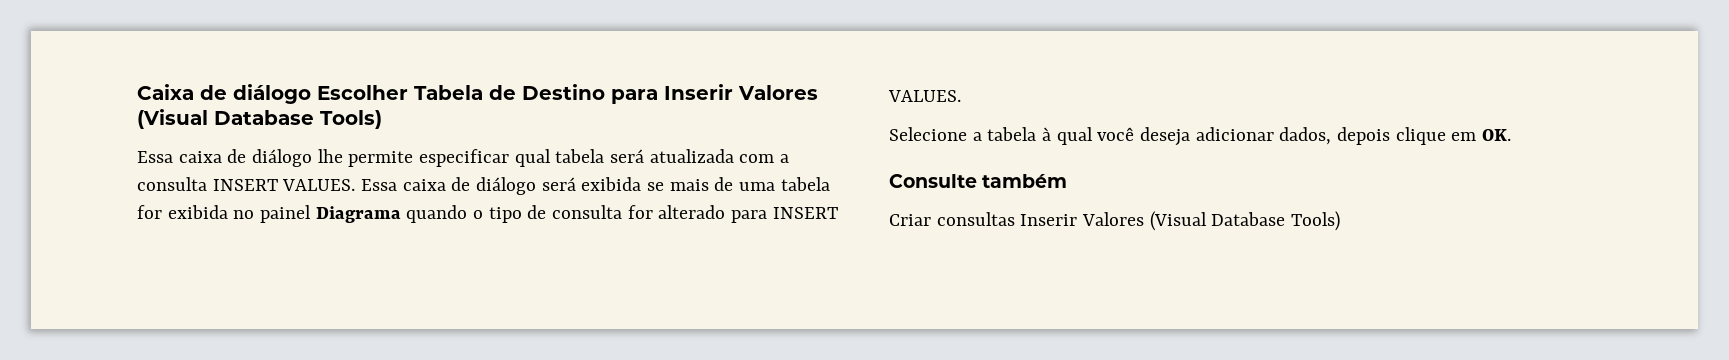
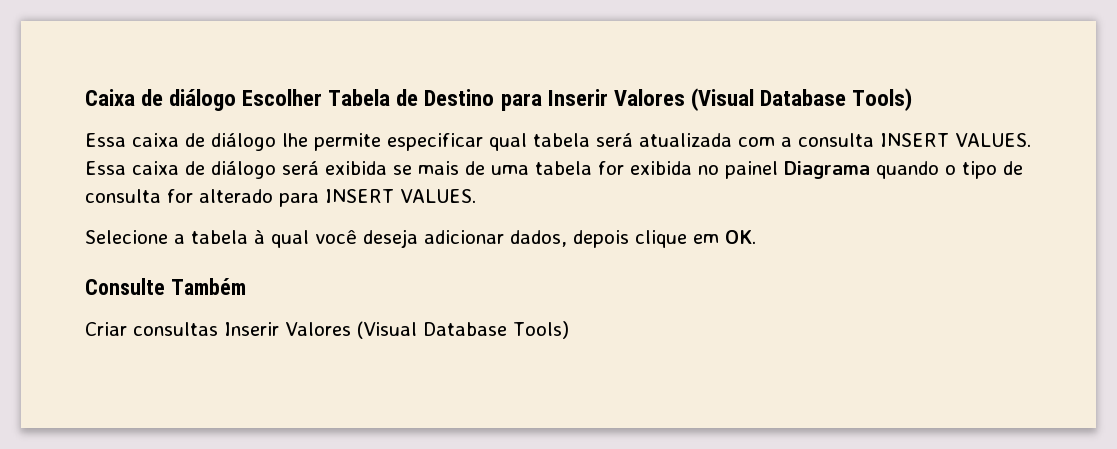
[982,174,1068,188] também -> [170,278,246,295] Também

